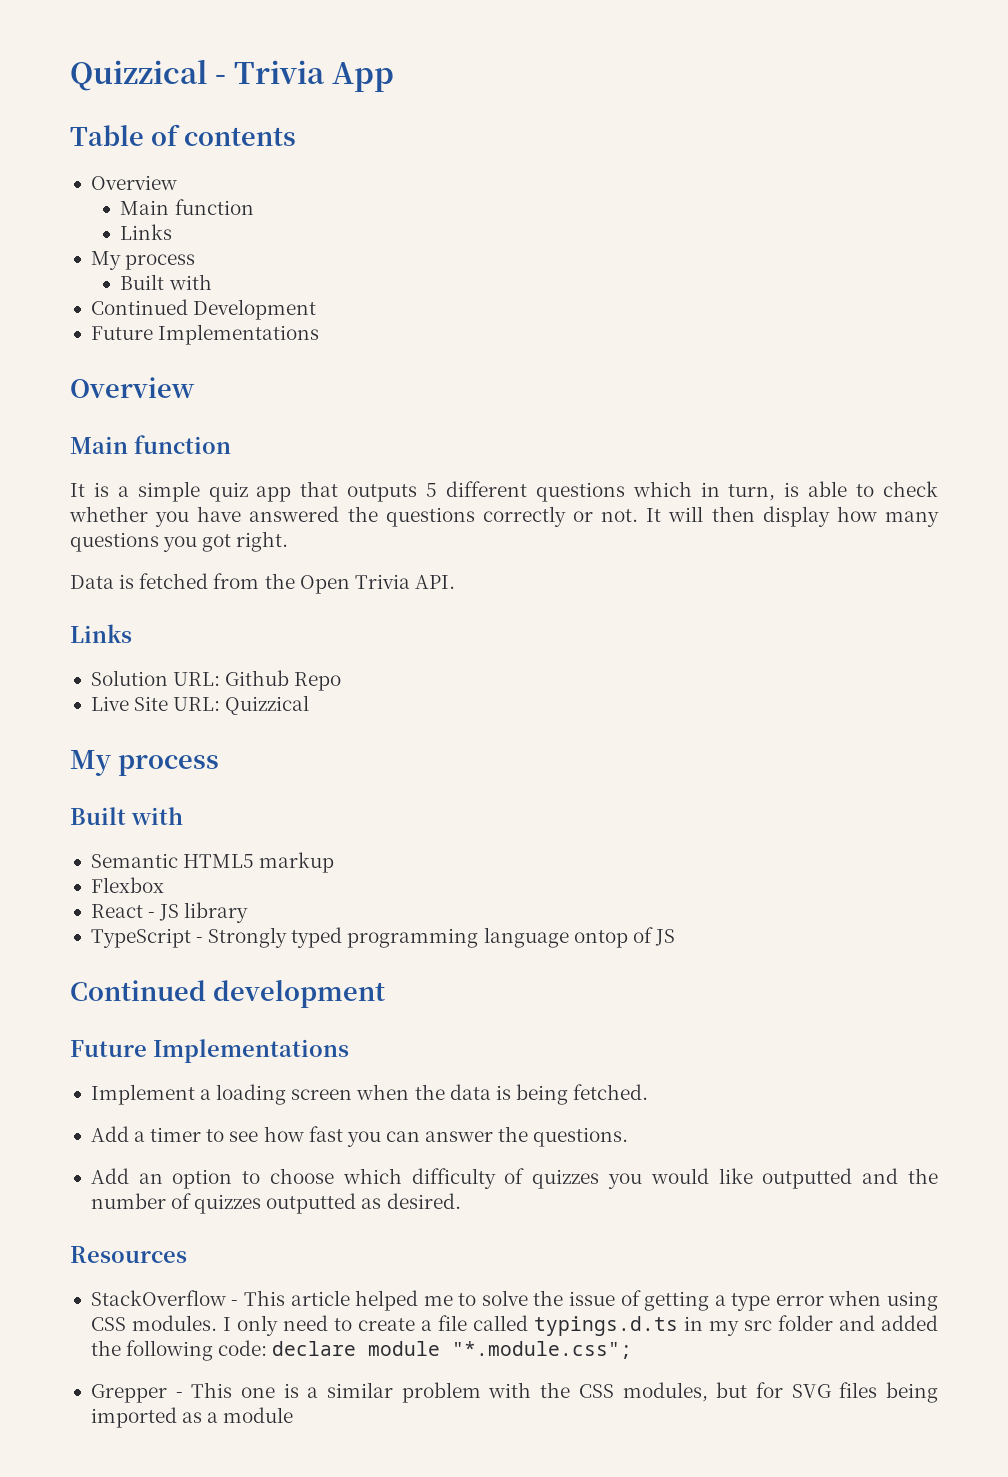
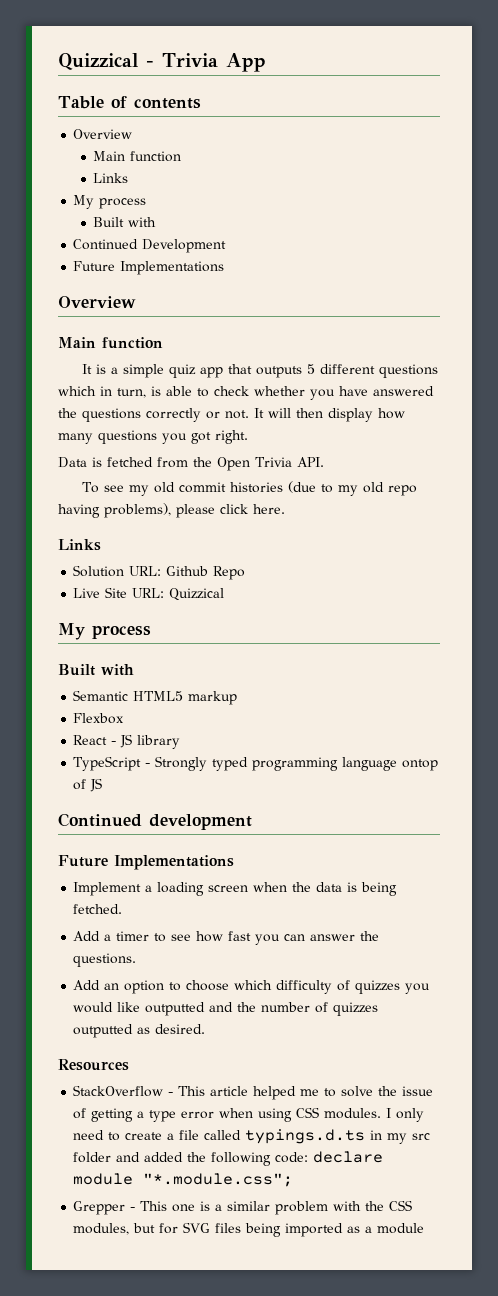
(455, 582) none -> [81,481,417,496] [58,503,285,518] // To see my old commit histories (due to my old repo having problems), please click here.

